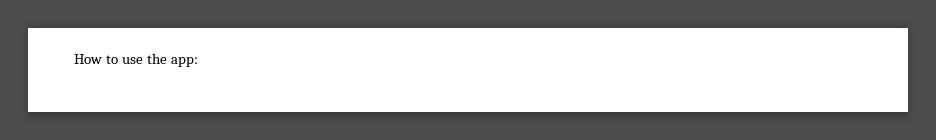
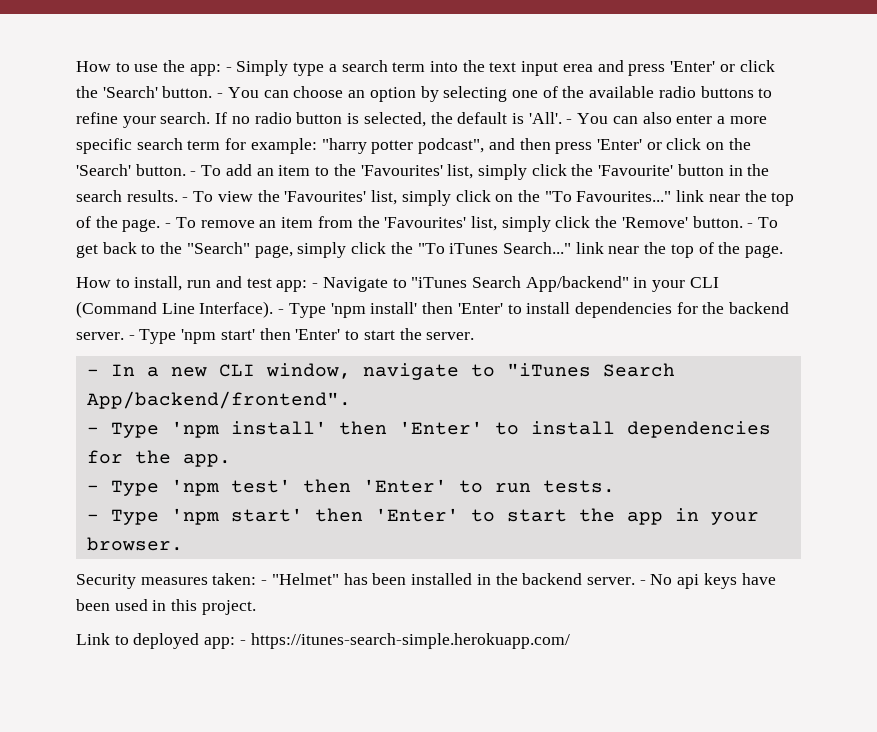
(198, 62) none -> [225,60,775,76] [76,86,773,102] [76,112,767,128] [76,138,751,154] [76,164,770,180] [76,190,795,206] [76,216,779,232] [76,242,784,258] [76,276,719,292] [76,301,790,318] [76,328,475,344] [86,363,675,380] [86,391,351,409] [86,421,771,438] [86,450,231,467] [86,479,615,496] [86,508,759,525] [86,537,183,551] [76,573,776,589] [76,599,256,615] [76,633,570,649] - Simply type a search term into the text input erea and press 'Enter' or click the 'Search' button. - You can choose an option by selecting one of the available radio buttons to refine your search. If no radio button is selected, the default is 'All'. - You can also enter a more specific search term for example: "harry potter podcast", and then press 'Enter' or click on the 'Search' button. - To add an item to the 'Favourites' list, simply click the 'Favourite' button in the search results. - To view the 'Favourites' list, simply click on the "To Favourites..." link near the top of the page. - To remove an item from the 'Favourites' list, simply click the 'Remove' button. - To get back to the "Search" page, simply click the "To iTunes Search..." link near the top of the page. // How to install, run and test app: - Navigate to "iTunes Search App/backend" in your CLI (Command Line Interface). - Type 'npm install' then 'Enter' to install dependencies for the backend server. - Type 'npm start' then 'Enter' to start the server. // - In a new CLI window, navigate to "iTunes Search App/backend/frontend". // - Type 'npm install' then 'Enter' to install dependencies for the app. // - Type 'npm test' then 'Enter' to run tests. // - Type 'npm start' then 'Enter' to start the app in your browser. // Security measures taken: - "Helmet" has been installed in the backend server. - No api keys have been used in this project. // Link to deployed app: - https://itunes-search-simple.herokuapp.com/

